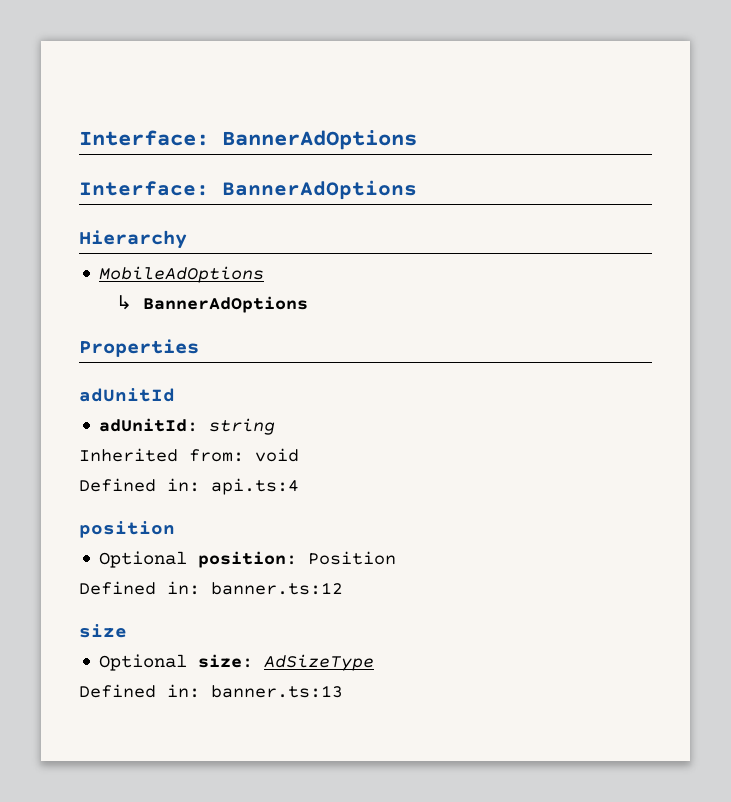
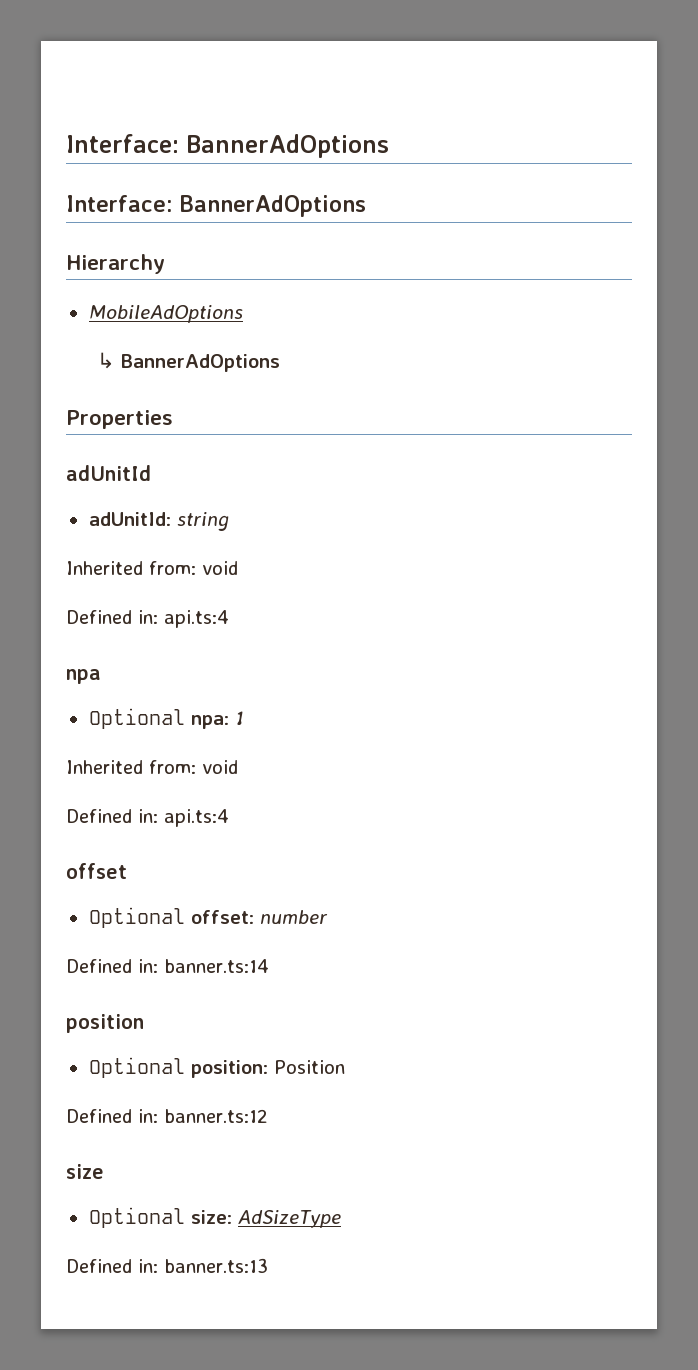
(299, 486) none -> [66,669,101,684] [88,708,244,729] [66,760,238,774] [66,809,229,827] [66,863,127,879] [88,907,328,928] [66,959,269,973] // npa // Optional npa: 1 // Inherited from: void // Defined in: api.ts:4 // offset // Optional offset: number // Defined in: banner.ts:14

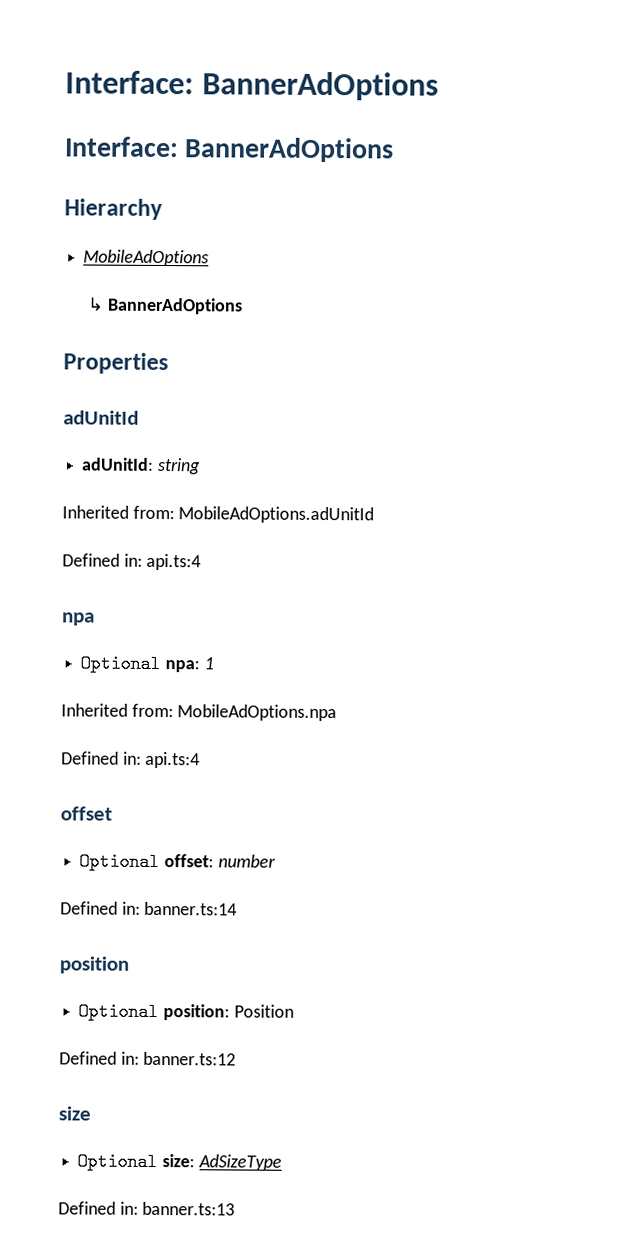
[202,561,238,575] void -> [178,506,375,524] MobileAdOptions.adUnitId
[202,760,238,774] void -> [177,704,338,722] MobileAdOptions.npa

